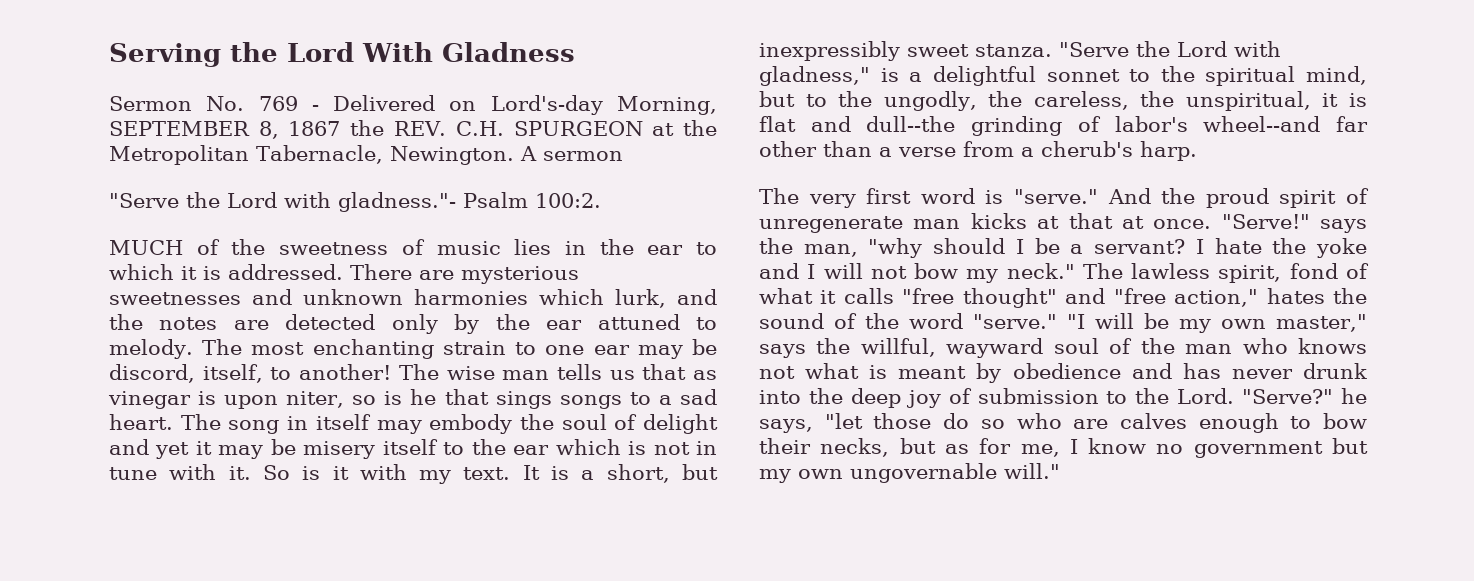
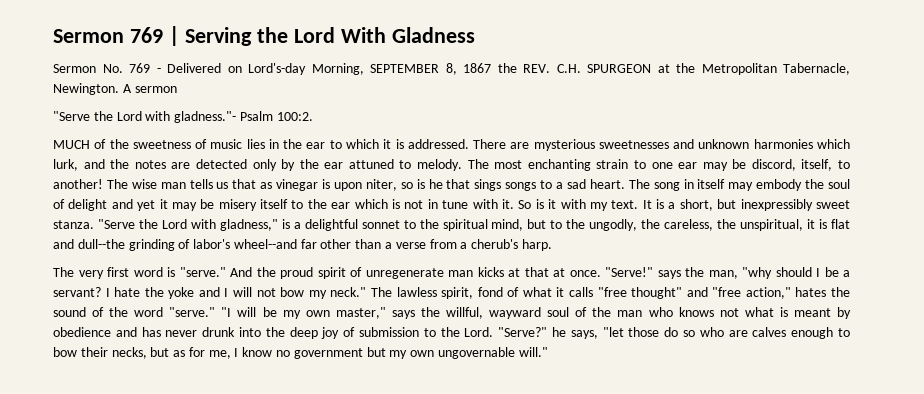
(109, 55) none -> [53,26,179,46] Sermon 769 |

